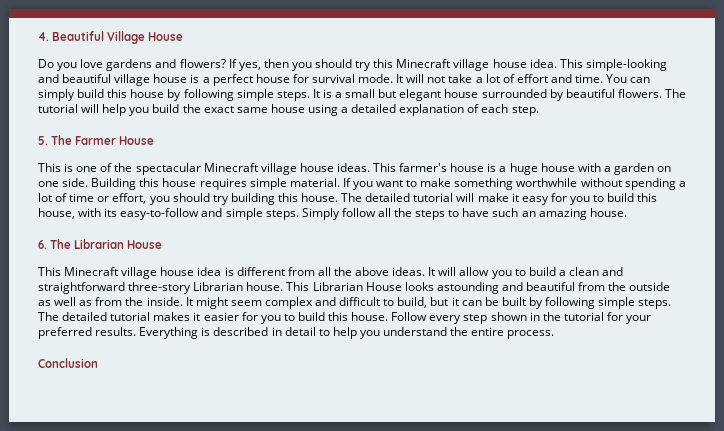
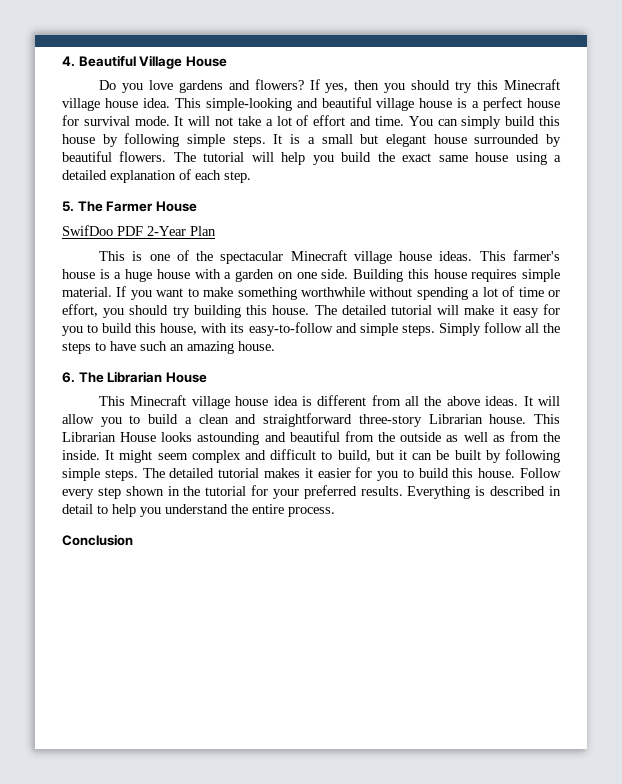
(155, 140) none -> [62,225,216,236] // SwifDoo PDF 2-Year Plan

